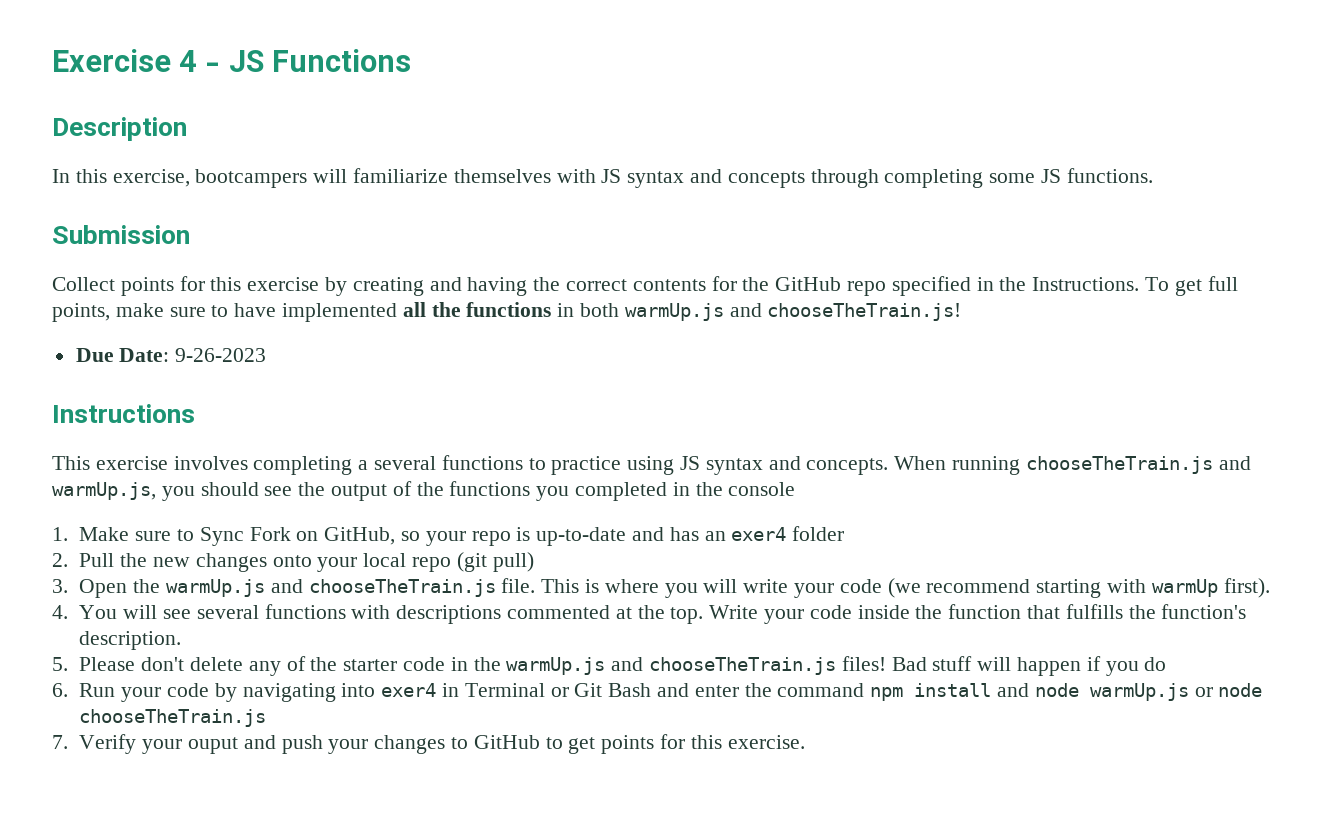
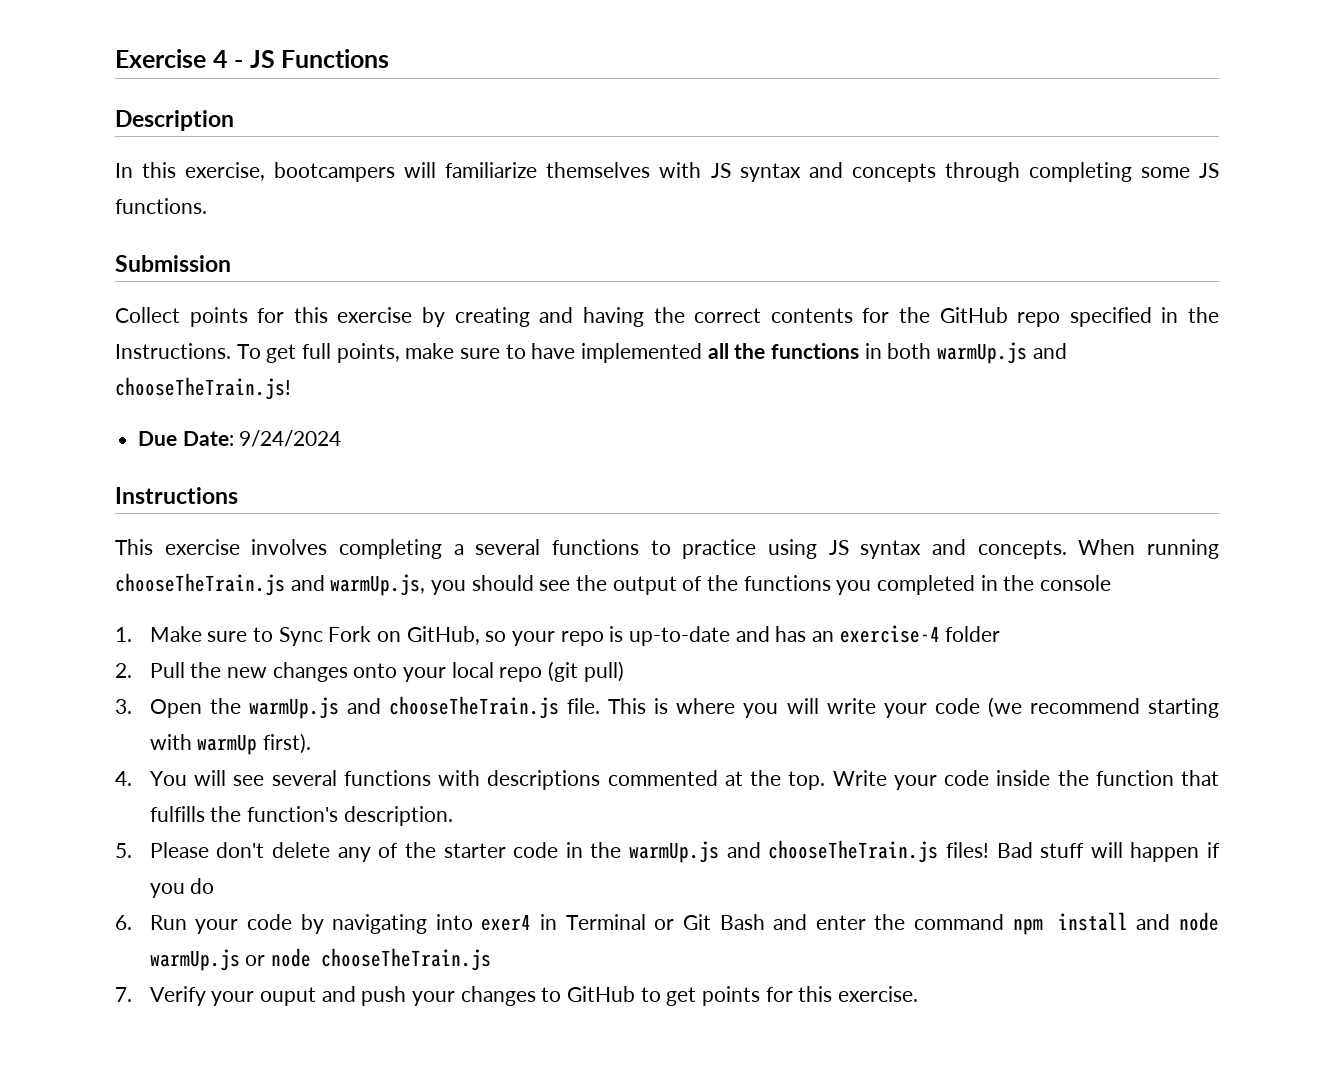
[175,348,267,362] 9-26-2023 -> [239,430,342,447] 9/24/2024
[731,527,787,541] exer4 -> [839,625,940,643] exercise-4

